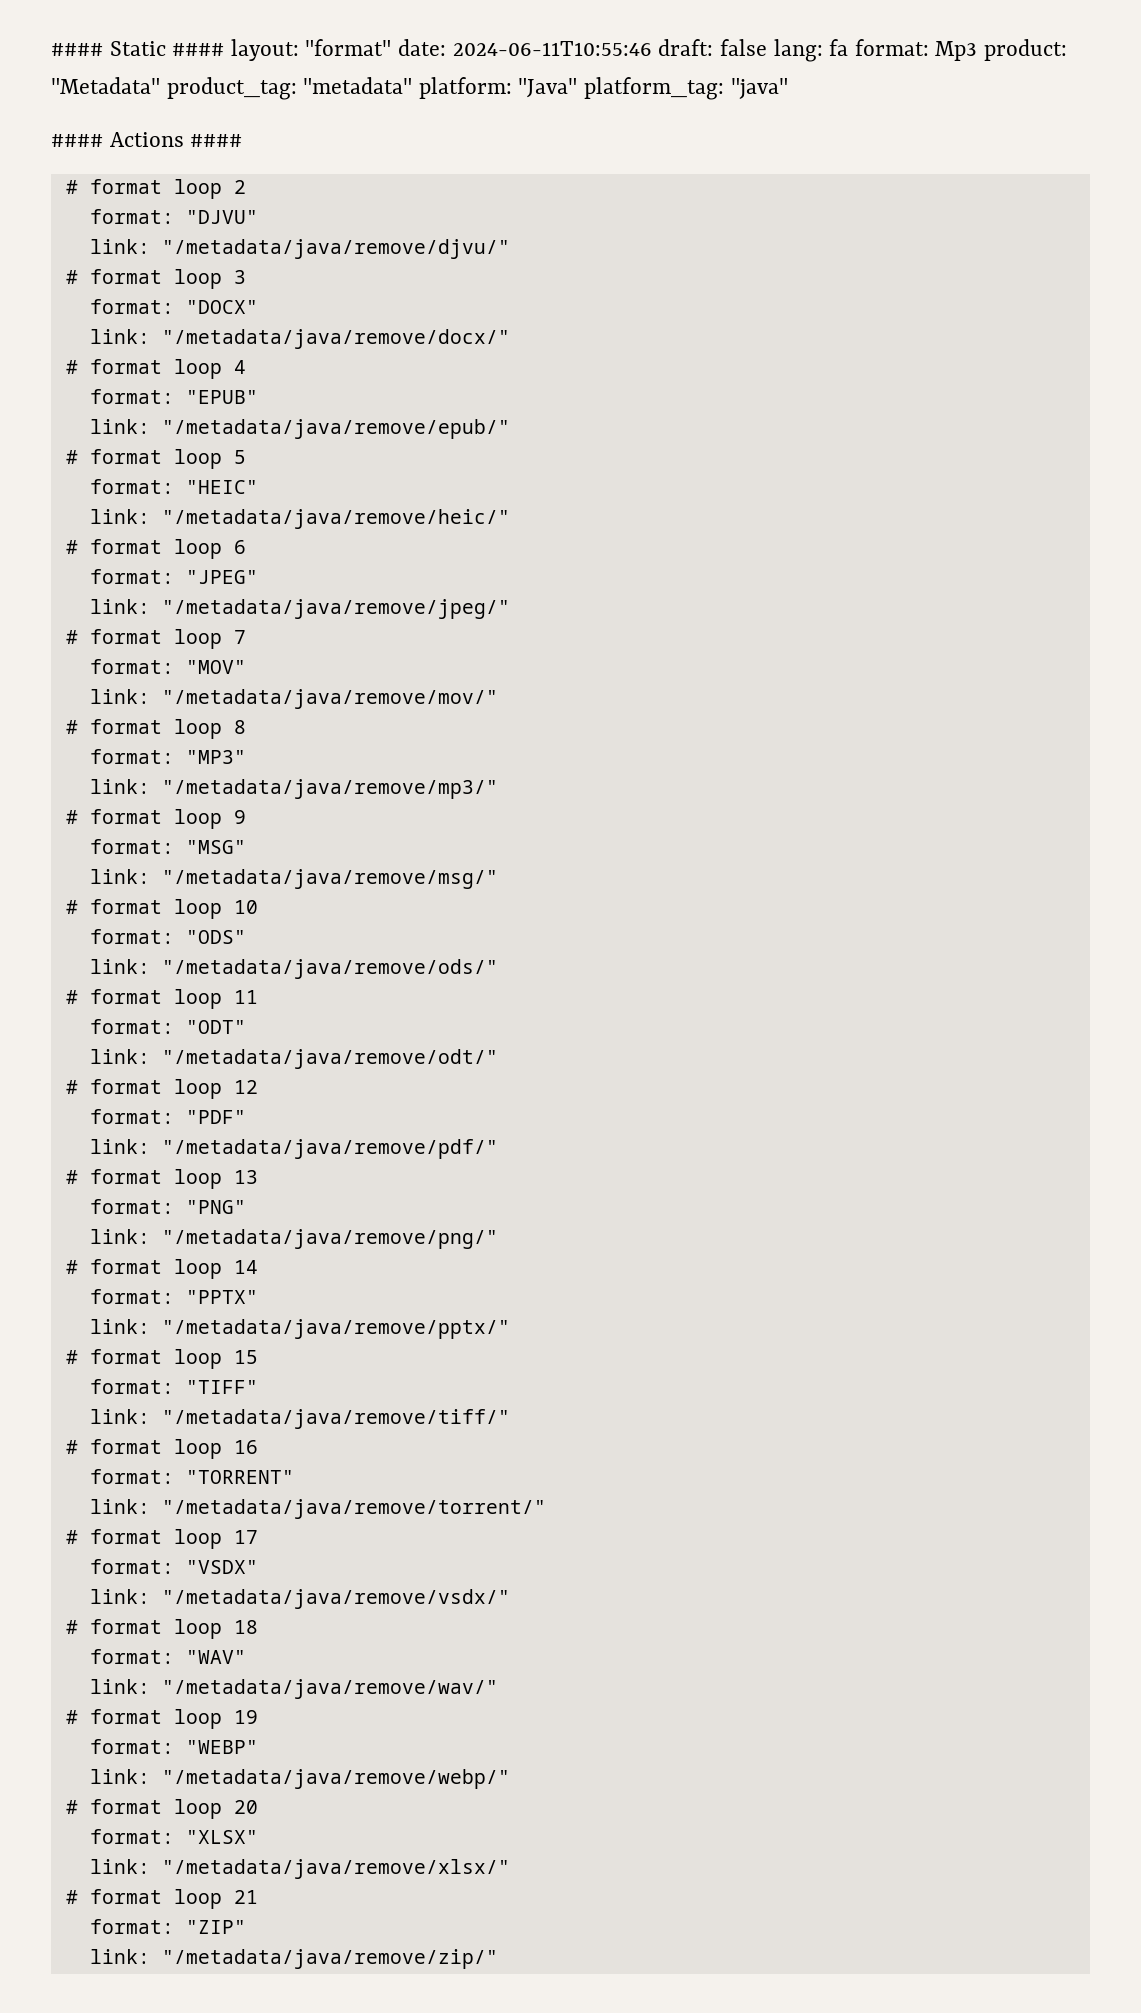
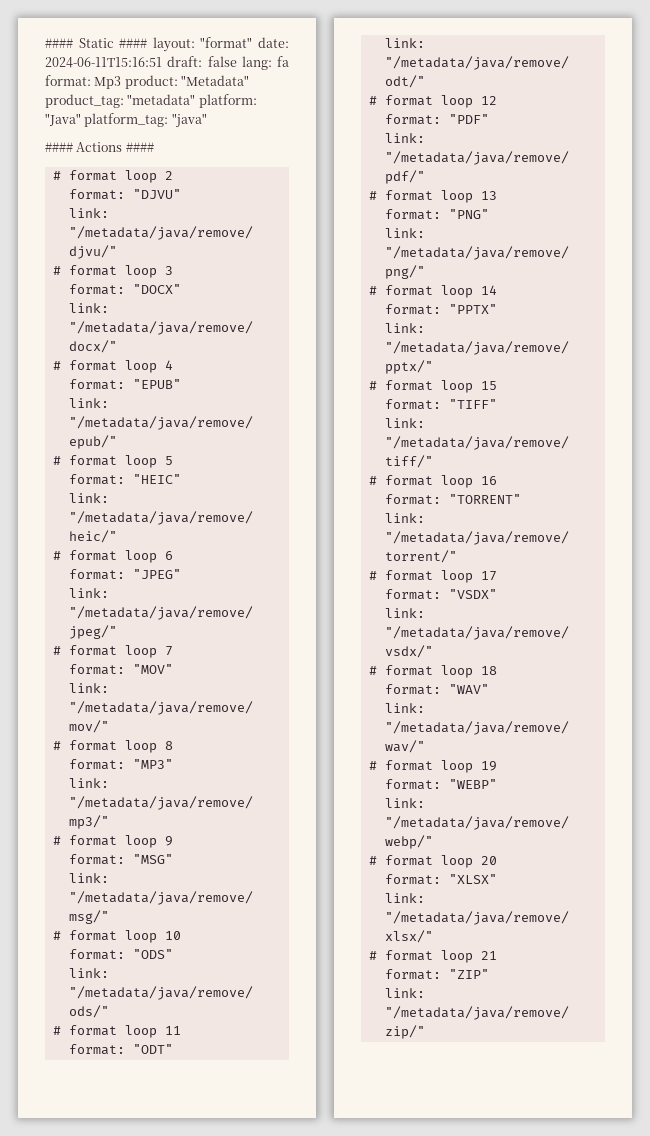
[452,41,652,56] 2024-06-11T10:55:46 -> [45,57,162,68] 2024-06-11T15:16:51

